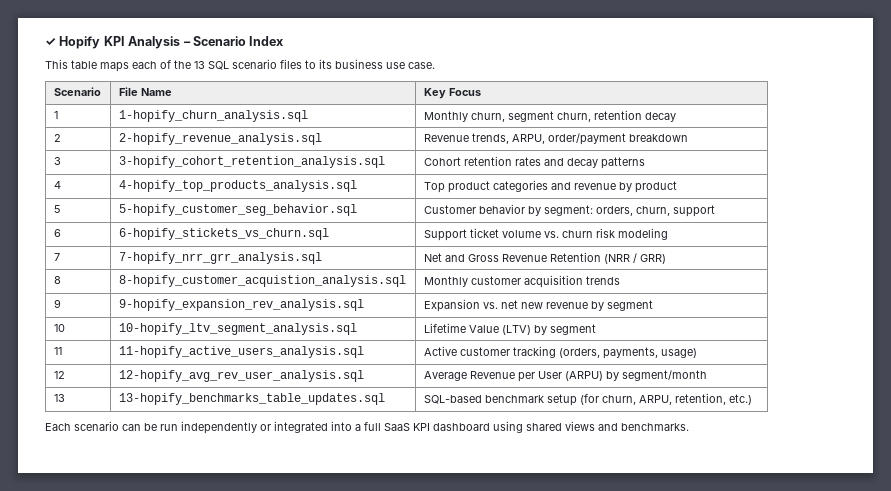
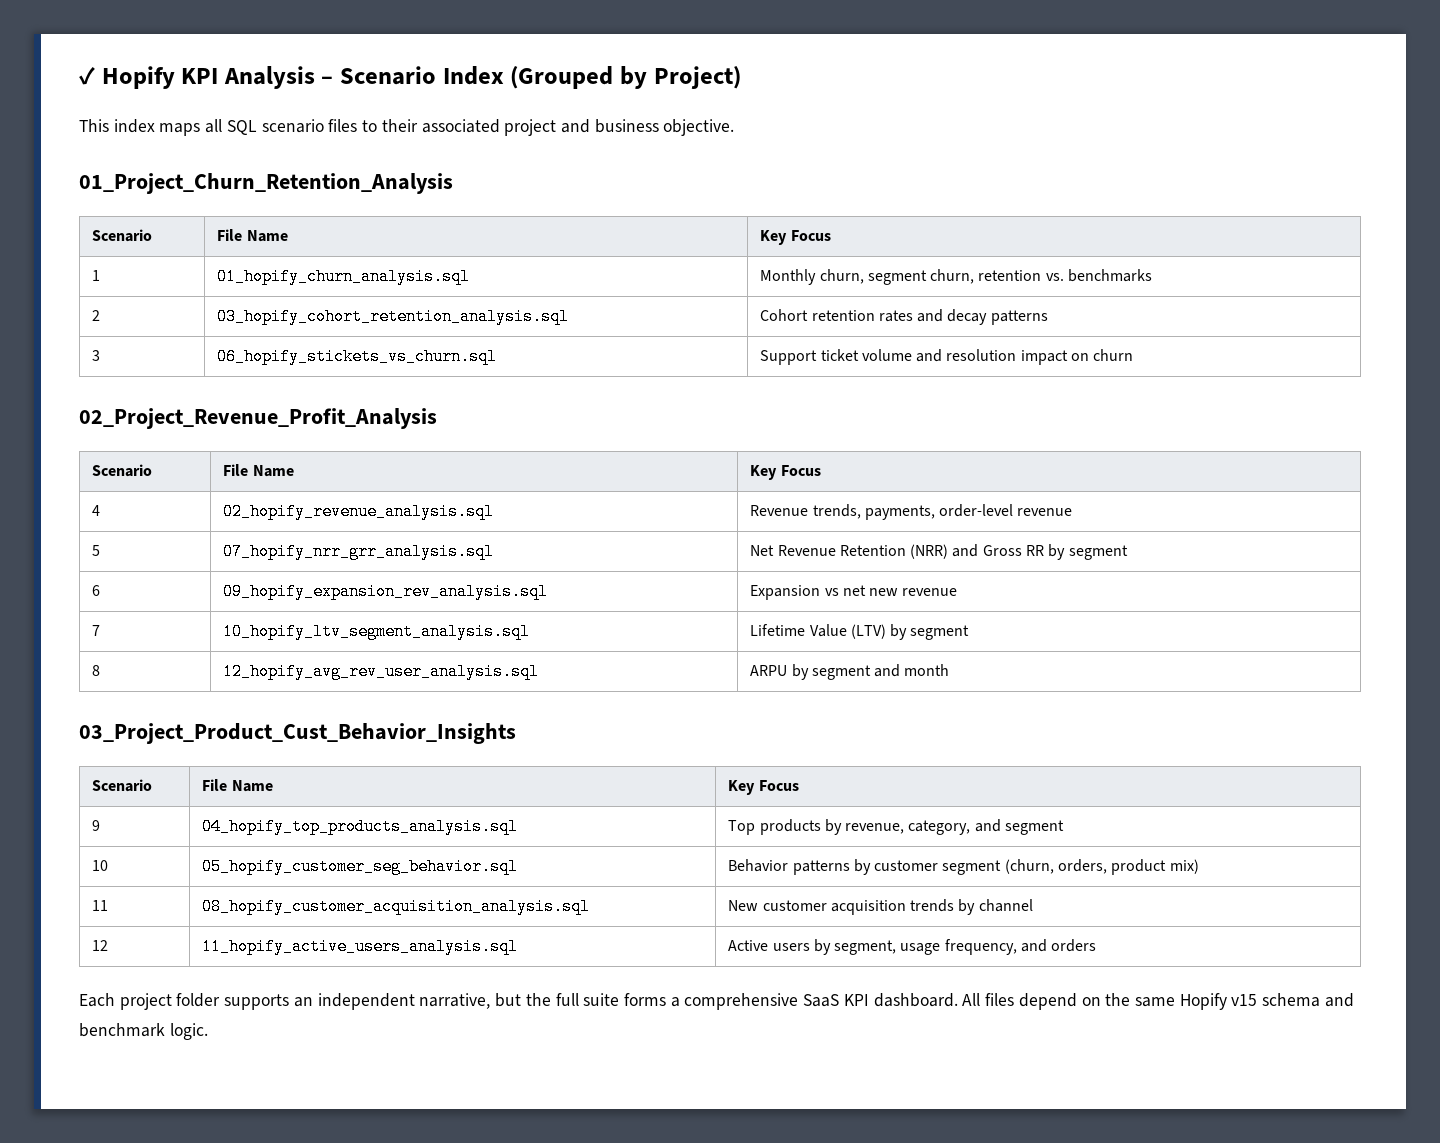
[45,59,435,72] // This table maps each of the 13 SQL scenario files to its business use case. -> [510,66,741,89] [79,119,735,136] [79,173,453,194] (Grouped by Project) // This index maps all SQL scenario files to their associated project and business objective. // 01_Project_Churn_Retention_Analysis
[118,110,308,122] 1-hopify_churn_analysis.sql -> [217,268,471,285] 01_hopify_churn_analysis.sql
[644,112,676,122] decay -> [1045,269,1153,282] vs. benchmarks
[118,133,322,145] [423,133,688,145] [53,157,61,165] [118,156,385,168] 2-hopify_revenue_analysis.sql | Revenue trends, ARPU, order/payment breakdown // 3 | 3-hopify_cohort_retention_analysis.sql -> [217,308,570,325] 03_hopify_cohort_retention_analysis.sql
[53,181,61,189] [118,180,357,192] [423,180,677,193] [53,205,61,213] [118,204,357,216] [423,204,715,217] [53,229,61,237] [118,228,329,240] [423,228,668,241] [53,253,60,261] [118,252,322,264] [423,252,666,264] [53,276,61,284] [118,275,406,287] [423,275,620,288] [53,299,61,308] [118,299,364,311] [423,299,653,312] [53,324,65,332] [118,323,357,335] 4 | 4-hopify_top_products_analysis.sql | Top product categories and revenue by product // 5 | 5-hopify_customer_seg_behavior.sql | Customer behavior by segment: orders, churn, support // 6 | 6-hopify_stickets_vs_churn.sql | Support ticket volume vs. churn risk modeling // 7 | 7-hopify_nrr_grr_analysis.sql | Net and Gross Revenue Retention (NRR / GRR) // 8 | 8-hopify_customer_acquistion_analysis.sql | Monthly customer acquisition trends // 9 | 9-hopify_expansion_rev_analysis.sql | Expansion vs. net new revenue by segment // 10 | 10-hopify_ltv_segment_analysis.sql -> [92,350,101,361] [217,348,498,365] [760,349,1134,365] [79,408,437,429] [92,464,153,477] [223,464,294,477] [750,465,821,480] [92,505,101,516] [223,503,495,520] [750,504,1073,520] [92,545,101,556] [223,543,495,560] [750,544,1128,560] [92,585,101,596] [223,583,549,600] [750,585,958,600] [92,625,101,636] [223,623,531,640] 3 | 06_hopify_stickets_vs_churn.sql | Support ticket volume and resolution impact on churn // 02_Project_Revenue_Profit_Analysis // Scenario | File Name | Key Focus // 4 | 02_hopify_revenue_analysis.sql | Revenue trends, payments, order-level revenue // 5 | 07_hopify_nrr_grr_analysis.sql | Net Revenue Retention (NRR) and Gross RR by segment // 6 | 09_hopify_expansion_rev_analysis.sql | Expansion vs net new revenue // 7 | 10_hopify_ltv_segment_analysis.sql
[53,347,62,355] [118,346,364,358] [423,346,697,359] [53,371,65,379] [118,370,364,382] [423,370,707,382] [53,394,65,402] [118,393,385,405] [423,393,752,406] [45,421,689,434] 11 | 11-hopify_active_users_analysis.sql | Active customer tracking (orders, payments, usage) // 12 | 12-hopify_avg_rev_user_analysis.sql | Average Revenue per User (ARPU) by segment/month // 13 | 13-hopify_benchmarks_table_updates.sql | SQL-based benchmark setup (for churn, ARPU, retention, etc.) // Each scenario can be run independently or integrated into a full SaaS KPI dashboard using shared views and benchmarks. -> [92,665,101,676] [223,663,540,680] [750,664,950,680] [79,723,516,744] [92,779,153,792] [202,779,273,792] [728,780,799,795] [92,820,101,831] [202,818,519,835] [728,819,1065,835] [92,860,109,871] [202,858,519,875] [728,859,1199,875] [92,900,109,911] [202,898,591,915] [728,899,1033,915] [92,940,109,951] [202,938,519,955] [728,939,1097,955] [79,993,1354,1010] [79,1023,208,1040] 8 | 12_hopify_avg_rev_user_analysis.sql | ARPU by segment and month // 03_Project_Product_Cust_Behavior_Insights // Scenario | File Name | Key Focus // 9 | 04_hopify_top_products_analysis.sql | Top products by revenue, category, and segment // 10 | 05_hopify_customer_seg_behavior.sql | Behavior patterns by customer segment (churn, orders, product mix) // 11 | 08_hopify_customer_acquisition_analysis.sql | New customer acquisition trends by channel // 12 | 11_hopify_active_users_analysis.sql | Active users by segment, usage frequency, and orders // Each project folder supports an independent narrative, but the full suite forms a comprehensive SaaS KPI dashboard. All files depend on the same Hopify v15 schema and benchmark logic.

